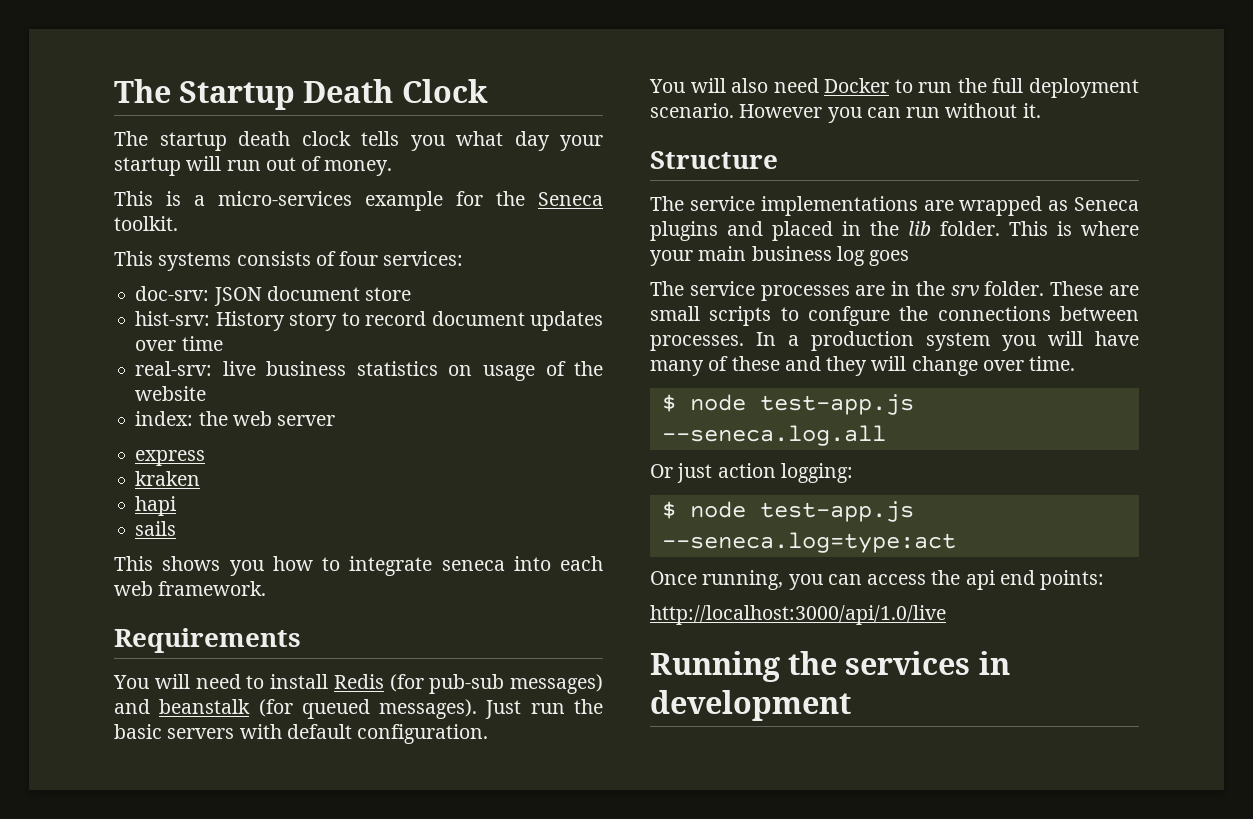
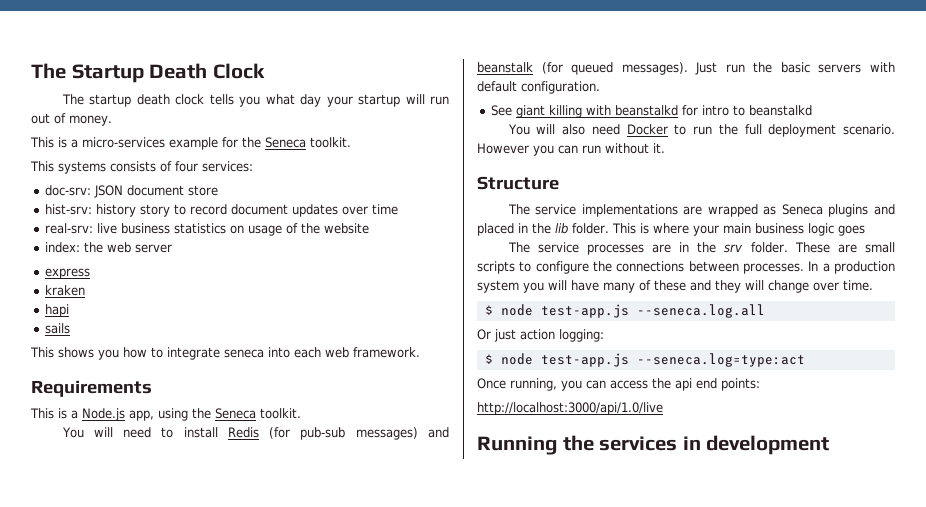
[215,311,285,331] History -> [96,204,137,217] history
(301, 640) none -> [30,408,301,421] // This is a Node.js app, using the Seneca toolkit.
(489, 734) none -> [491,105,813,118] // See giant killing with beanstalkd for intro to beanstalkd
[836,246,865,266] log -> [807,223,834,236] logic
[808,306,890,326] confgure -> [535,261,589,274] configure

